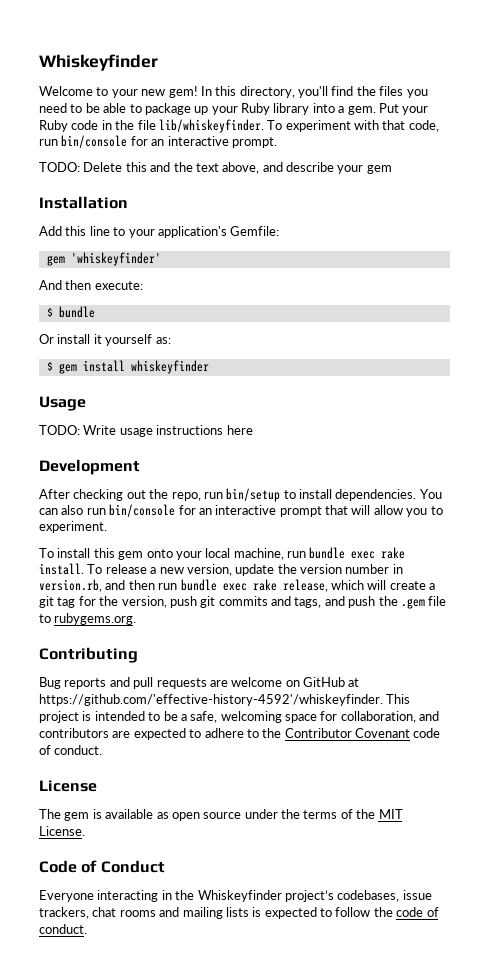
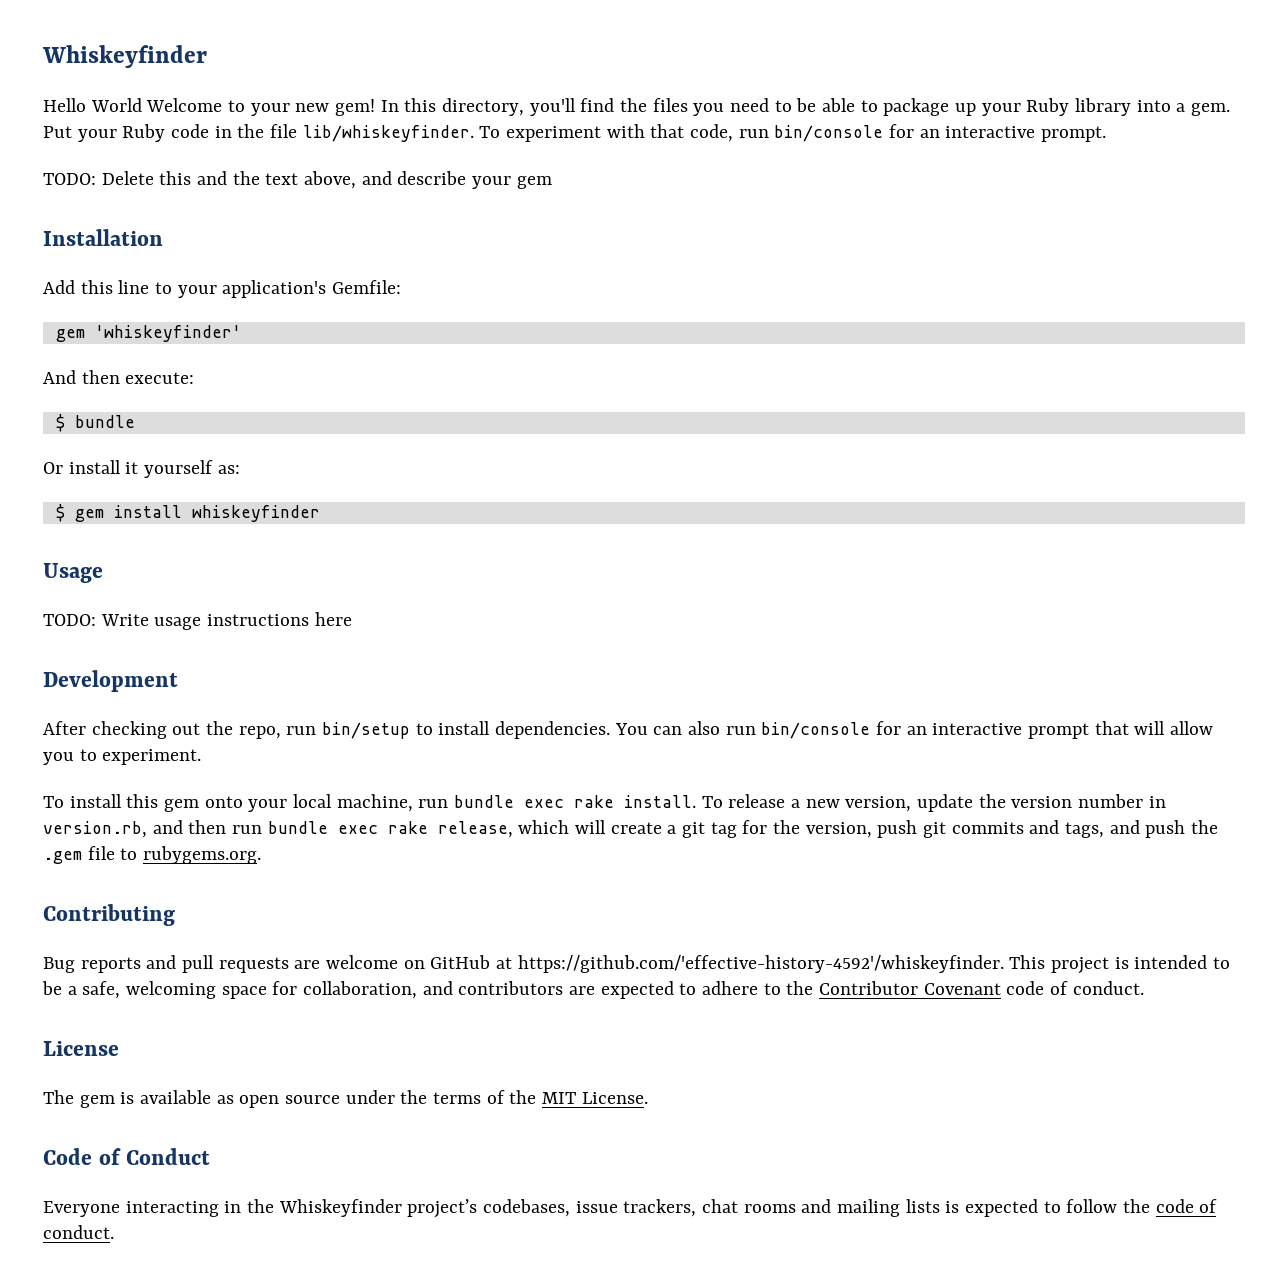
(158, 62) none -> [43,98,142,112] Hello World

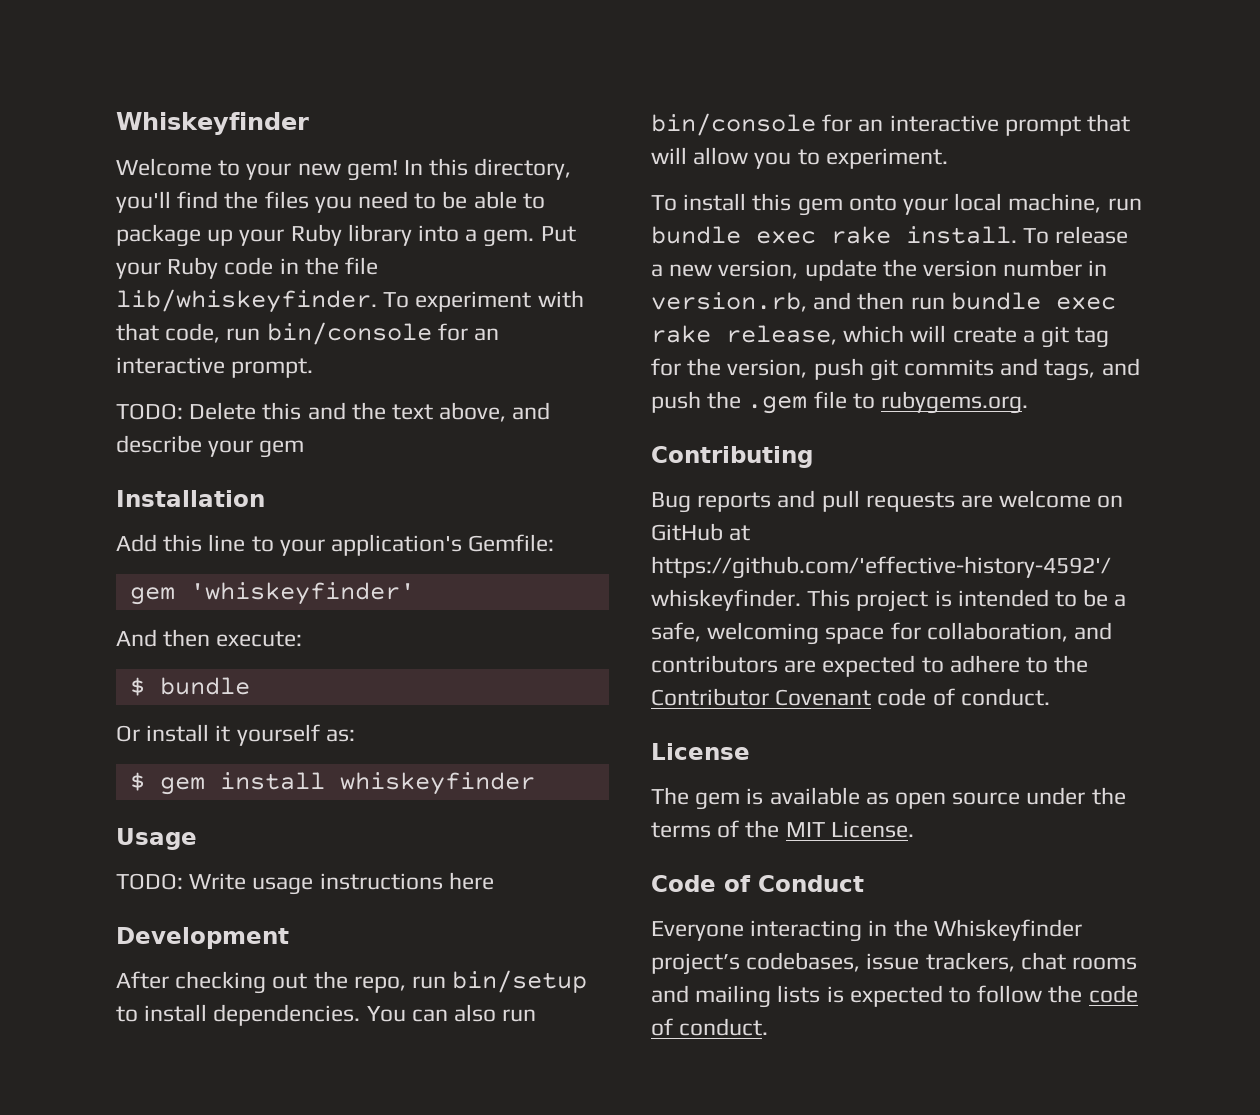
[43,98,142,112] Hello World -> (309, 123) none

